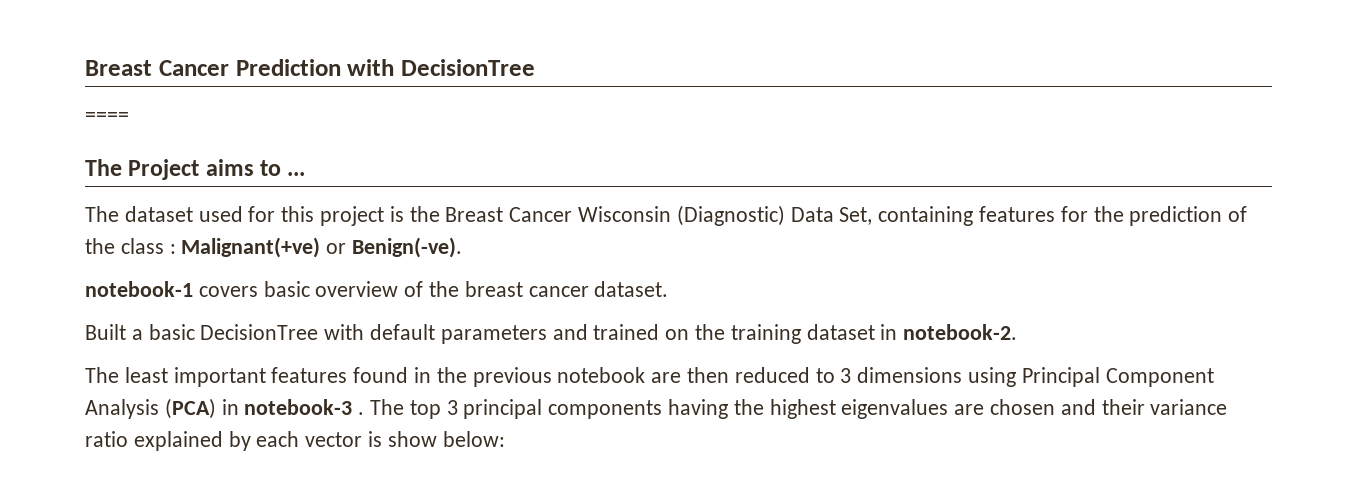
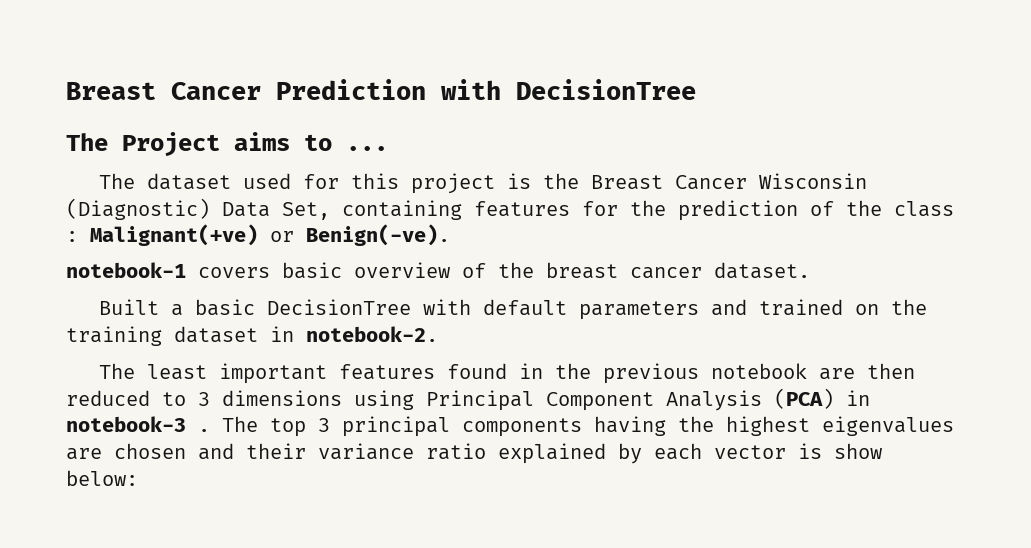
[85,112,129,122] // ==== -> (696, 89) none

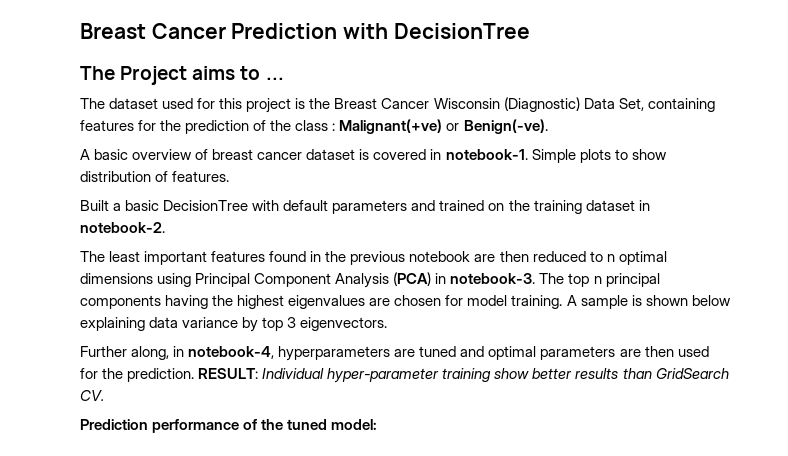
[66,262,270,278] notebook-1 covers -> [80,149,90,160] A
[498,262,534,278] the -> (209, 154) none
[714,262,810,279] dataset. -> [306,149,667,163] [80,171,230,182] dataset is covered in notebook-1. Simple plots to show distribution of features.
[198,392,210,406] 3 -> [606,251,667,265] n optimal
[66,416,210,432] notebook-3 . -> [450,273,536,284] notebook-3.
[318,418,330,432] 3 -> [593,276,602,284] n
[198,443,882,464] [66,470,138,486] and their variance ratio explained by each vector is show below: -> [445,295,731,309] [80,317,388,332] [80,346,709,361] [80,368,729,383] [80,390,104,401] [80,419,378,433] for model training. A sample is shown below explaining data variance by top 3 eigenvectors. // Further along, in notebook-4, hyperparameters are tuned and optimal parameters are then used for the prediction. RESULT: Individual hyper-parameter training show better results than GridSearch CV. // Prediction performance of the tuned model:

